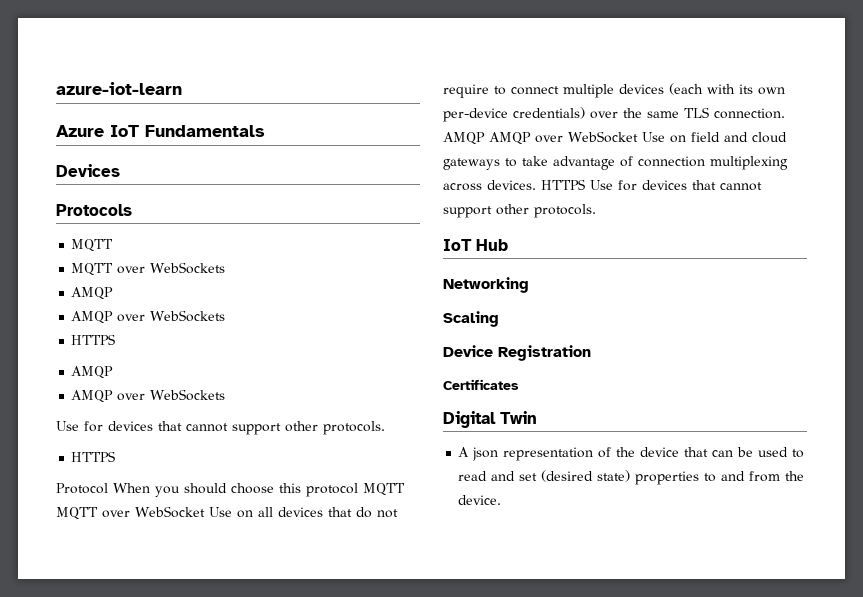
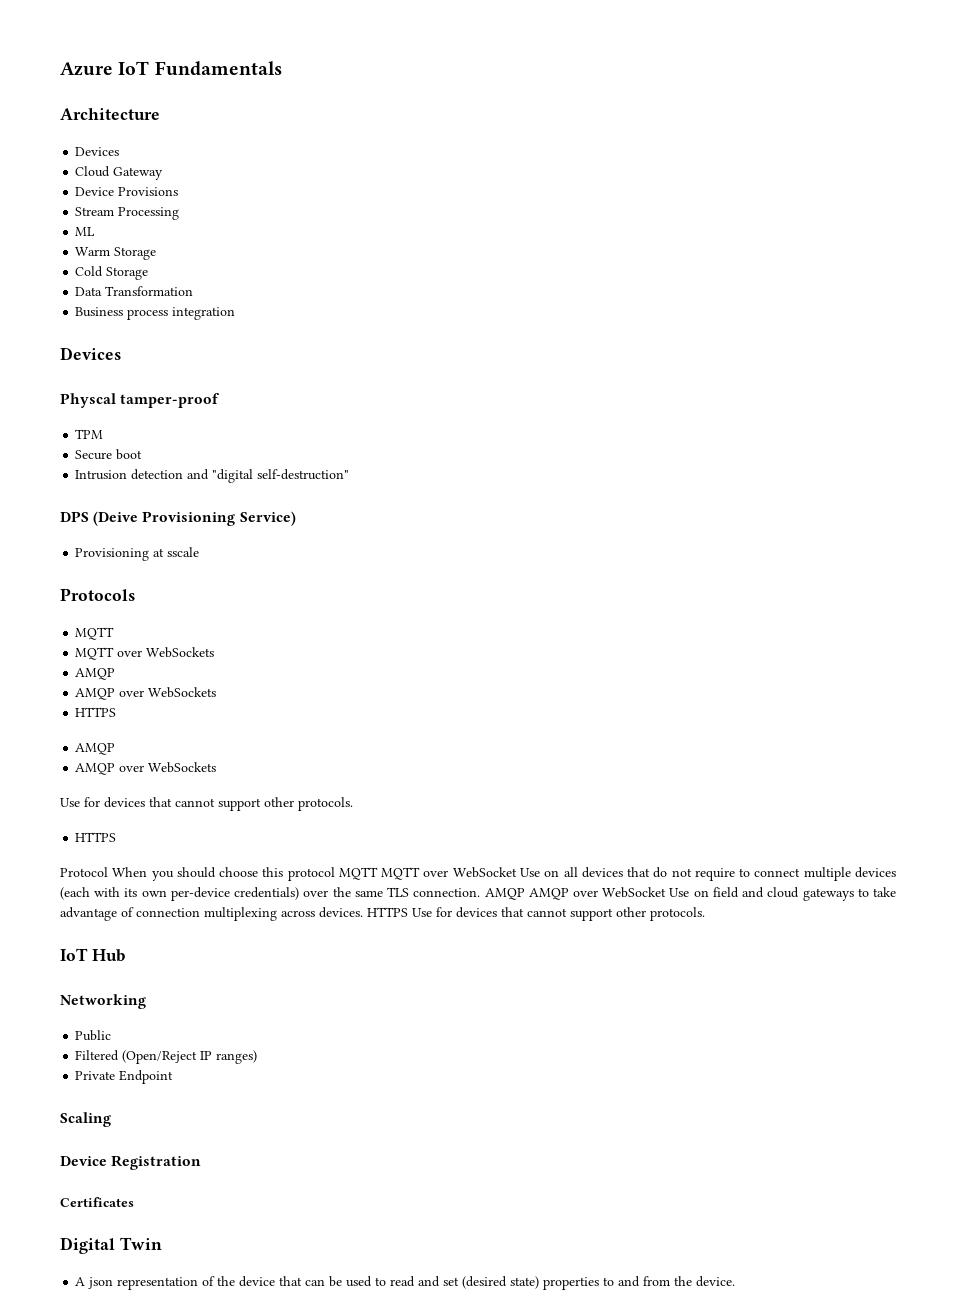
[56,82,182,95] azure-iot-learn // -> (60, 69) none
[56,164,120,177] // Devices -> [60,108,160,120] [75,147,120,156] [75,166,164,180] [75,187,179,196] [75,207,180,220] [75,227,96,236] [75,247,157,260] [75,266,149,280] [75,286,194,296] [75,307,236,320] [60,347,121,360] [60,393,220,408] [75,429,104,439] [75,449,143,460] [75,469,350,483] [60,511,296,526] [75,547,200,561] // Architecture // Devices // Cloud Gateway // Device Provisions // Stream Processing // ML // Warm Storage // Cold Storage // Data Transformation // Business process integration // Devices // Physcal tamper-proof // TPM // Secure boot // Intrusion detection and "digital self-destruction" // DPS (Deive Provisioning Service) // Provisioning at sscale
(529, 285) none -> [75,1030,112,1041] [75,1050,258,1064] [75,1070,174,1084] // Public // Filtered (Open/Reject IP ranges) // Private Endpoint

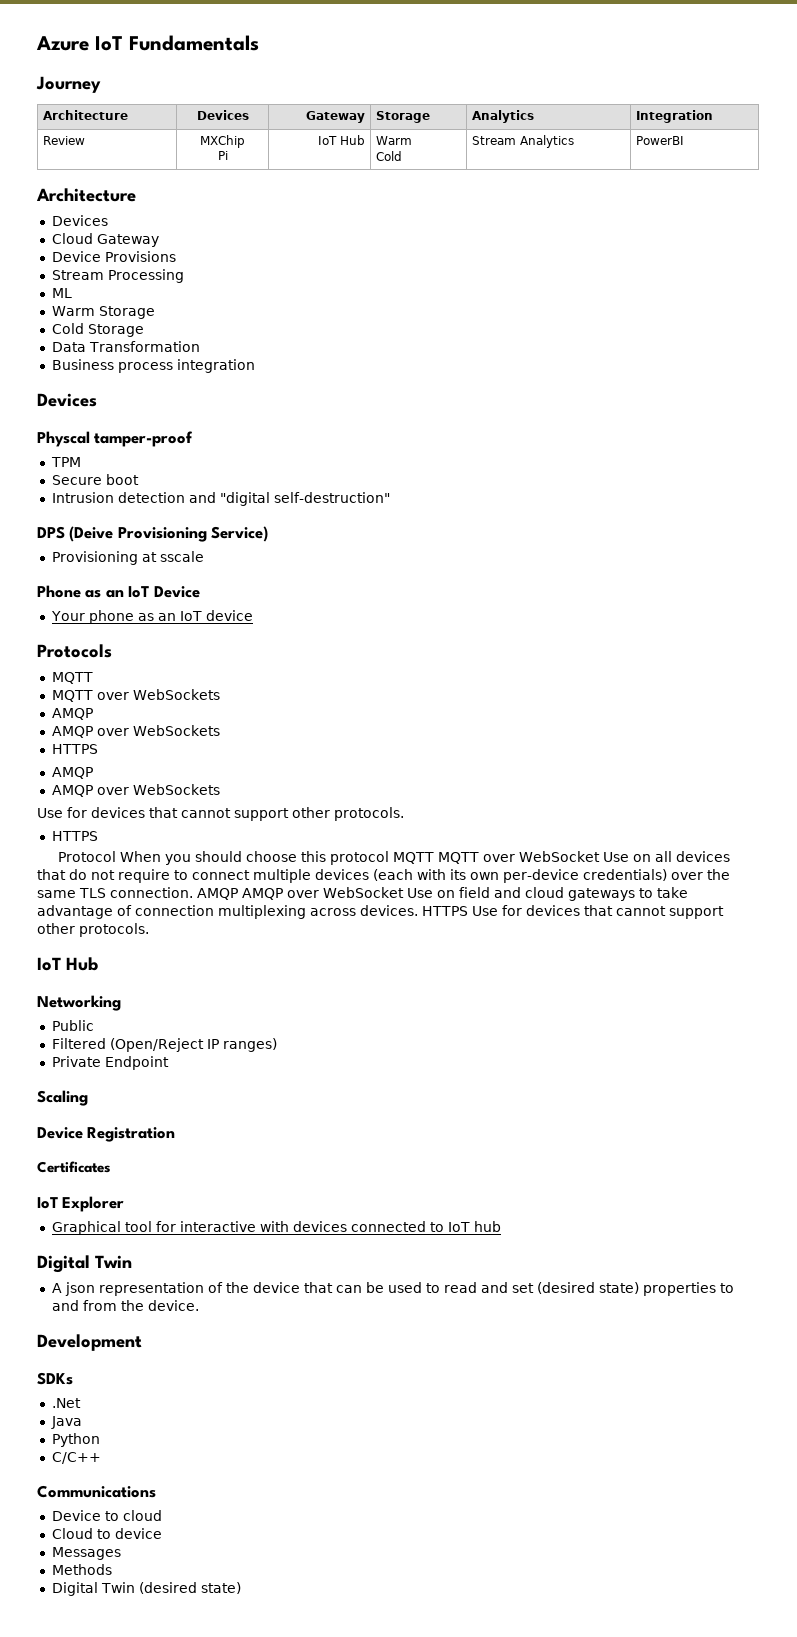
(282, 68) none -> [36,76,101,93] [42,110,128,120] [196,110,249,120] [306,111,366,123] [375,111,430,123] [471,110,534,123] [635,110,713,123] [42,136,85,145] [200,135,245,148] [217,151,228,160] [318,135,366,145] [375,136,412,145] [375,151,402,161] [471,135,574,148] [635,136,684,145] // Journey // Architecture | Devices | Gateway | Storage | Analytics | Integration // Review | MXChip // Pi | IoT Hub | Warm // Cold | Stream Analytics | PowerBI
(200, 552) none -> [37,585,200,598] [50,610,253,624] // Phone as an IoT Device // Your phone as an IoT device
(134, 1202) none -> [37,1196,125,1212] [51,1221,501,1235] // IoT Explorer // Graphical tool for interactive with devices connected to IoT hub
(736, 1281) none -> [37,1334,142,1351] [37,1372,73,1385] [51,1398,81,1408] [50,1416,82,1429] [51,1433,100,1447] [51,1452,101,1464] [37,1485,156,1498] [51,1510,162,1521] [51,1528,162,1539] [51,1547,121,1560] [51,1564,112,1575] [51,1582,241,1596] // Development // SDKs // .Net // Java // Python // C/C++ // Communications // Device to cloud // Cloud to device // Messages // Methods // Digital Twin (desired state)

